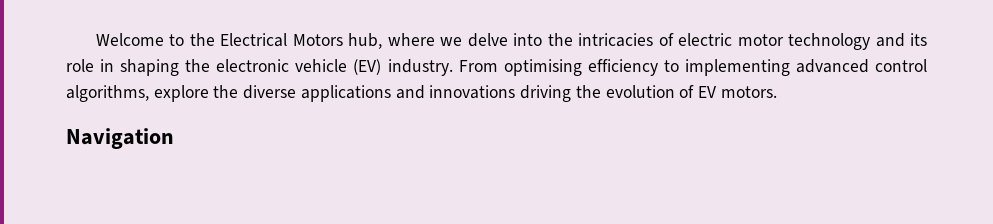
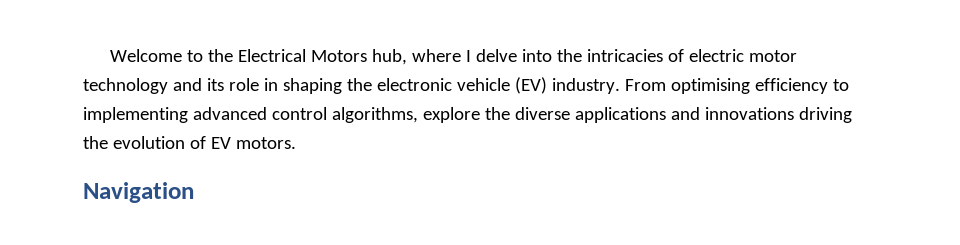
[440,37,463,46] we -> [465,50,471,62] I

